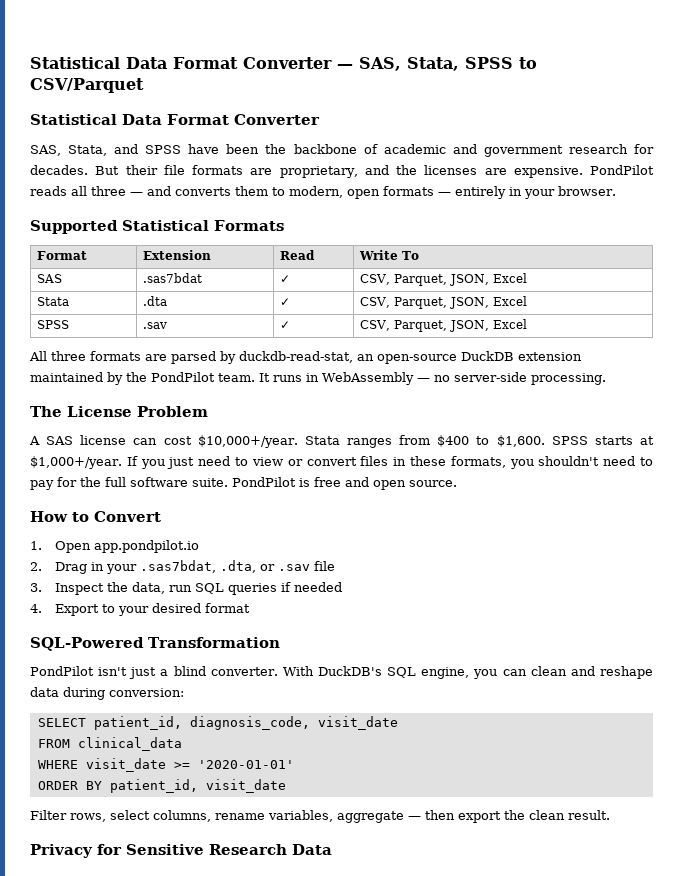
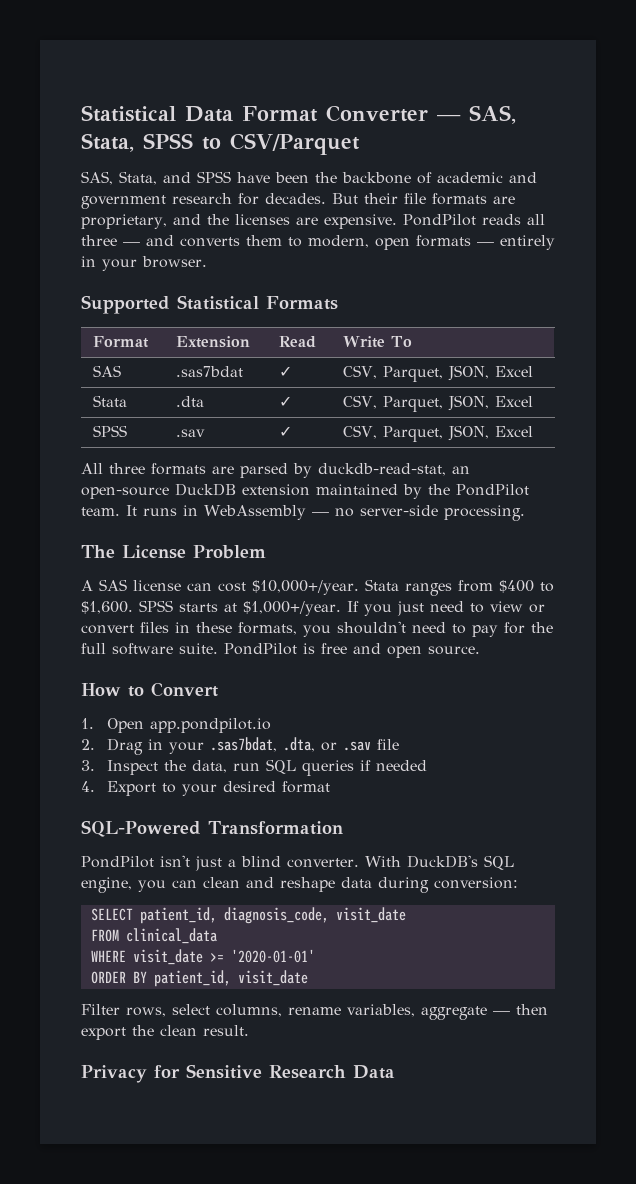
[30,114,320,125] // Statistical Data Format Converter -> (360, 144) none

